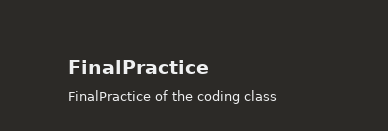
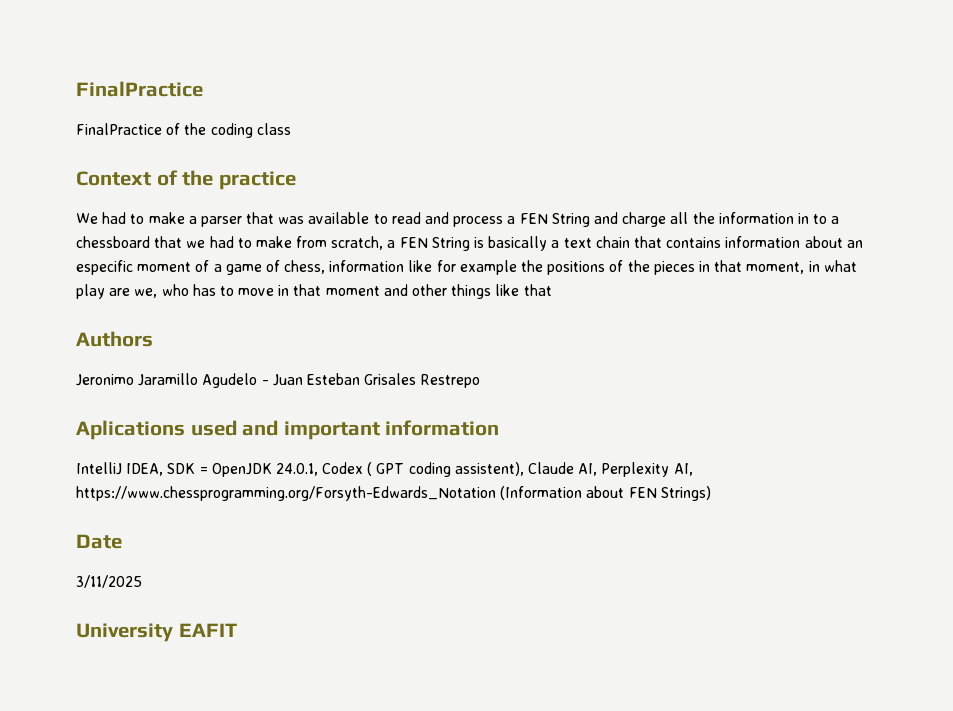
(277, 95) none -> [76,170,296,190] [76,212,840,227] [76,236,863,251] [76,260,857,275] [76,284,552,299] [76,331,153,347] [76,373,481,388] [76,420,500,440] [76,462,693,477] [76,486,711,501] [76,534,122,549] [76,575,142,588] [76,623,237,642] // Context of the practice // We had to make a parser that was available to read and process a FEN String and charge all the information in to a chessboard that we had to make from scratch, a FEN String is basically a text chain that contains information about an especific moment of a game of chess, information like for example the positions of the pieces in that moment, in what play are we, who has to move in that moment and other things like that // Authors // Jeronimo Jaramillo Agudelo - Juan Esteban Grisales Restrepo // Aplications used and important information // IntelliJ IDEA, SDK = OpenJDK 24.0.1, Codex ( GPT coding assistent), Claude AI, Perplexity AI, https://www.chessprogramming.org/Forsyth-Edwards_Notation (Information about FEN Strings) // Date // 3/11/2025 // University EAFIT

